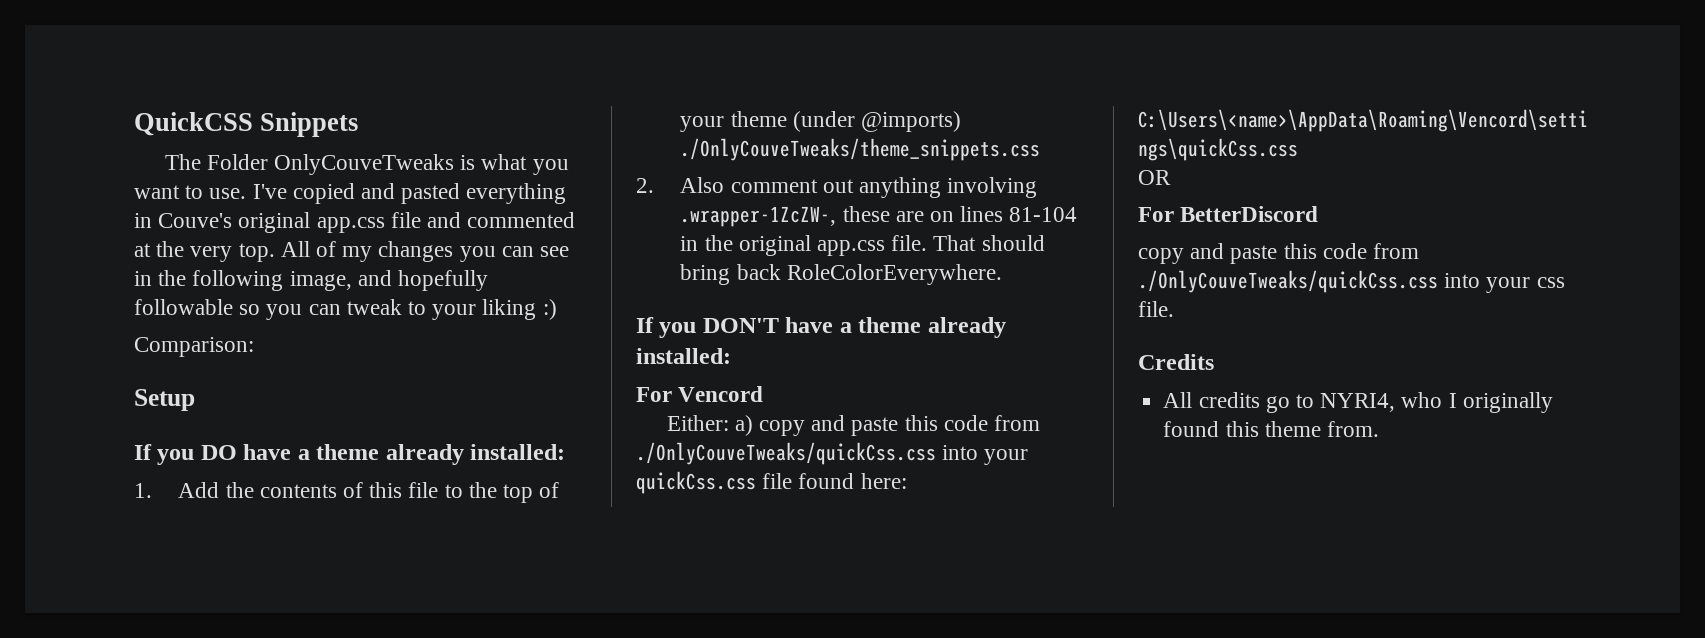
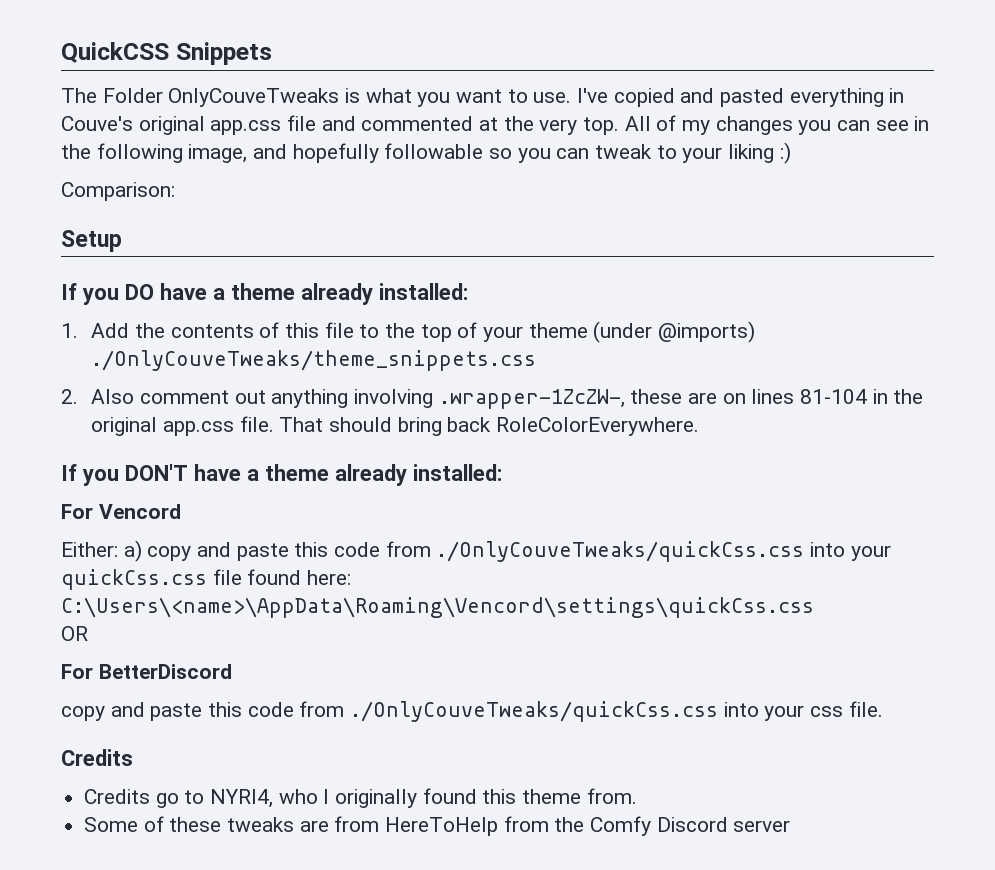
[1163,392,1260,408] All credits -> [84,789,151,804] Credits
(1379, 429) none -> [84,816,791,836] // Some of these tweaks are from HereToHelp from the Comfy Discord server

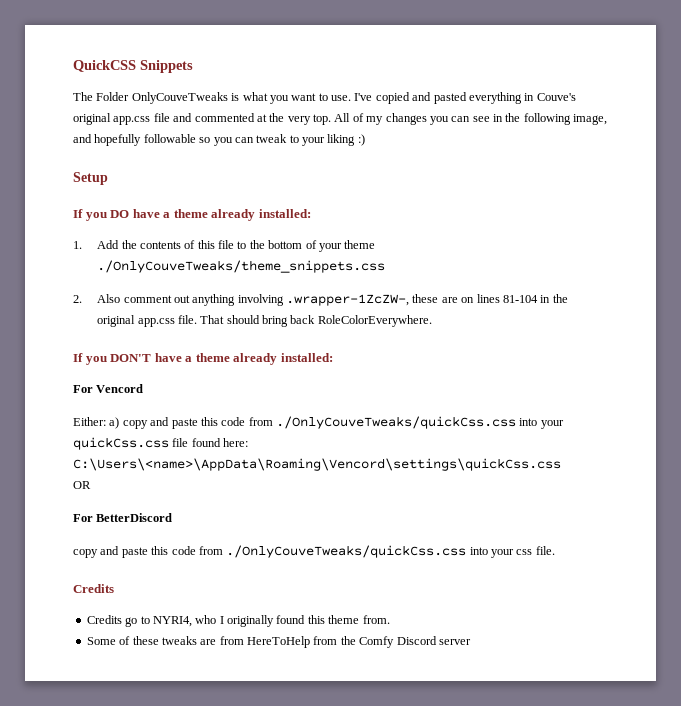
[61,182,175,201] // Comparison: -> (365, 140) none
[420,324,452,342] top -> [268,240,303,249] bottom
[593,321,756,343] (under @imports) -> (376, 244) none

